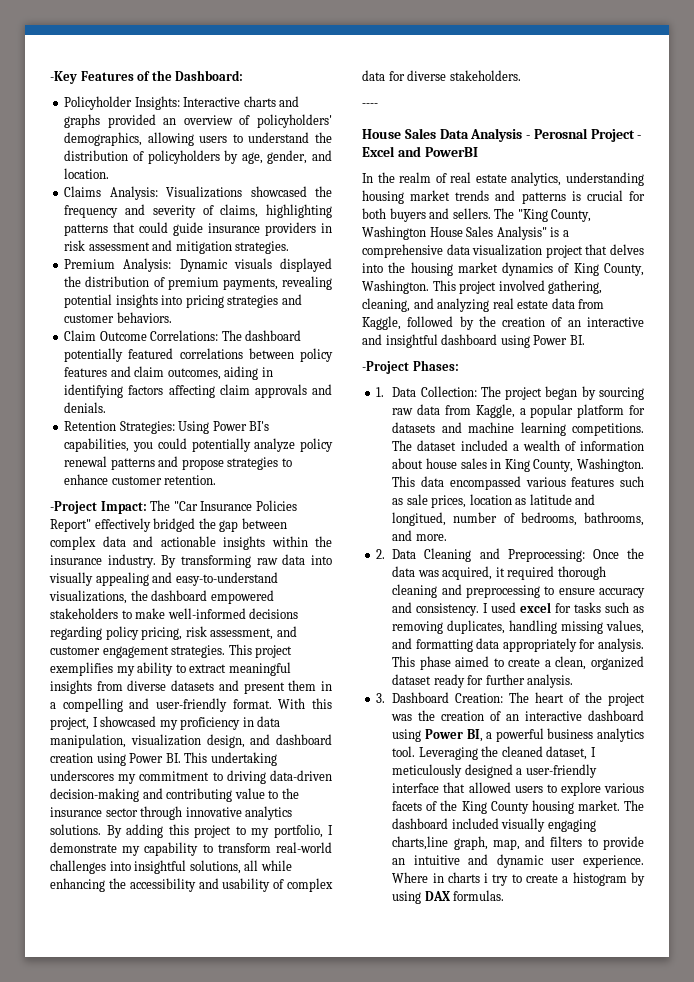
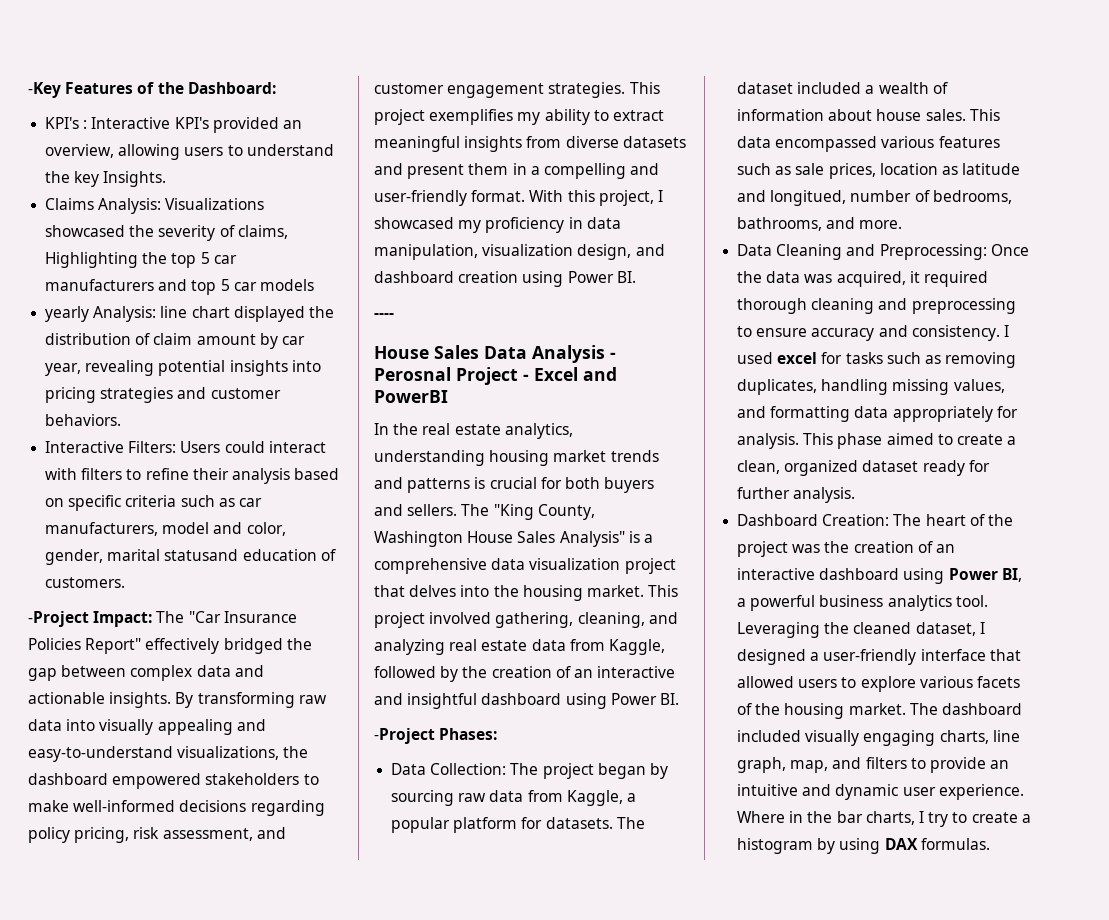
[64,96,300,110] [64,114,332,128] [64,132,143,146] Policyholder Insights: Interactive charts and graphs provided an overview of policyholders' demographics, -> [45,117,302,133] [45,144,115,158] KPI's : Interactive KPI's provided an overview,
[64,150,332,164] [64,168,110,179] distribution of policyholders by age, gender, and location. -> [74,171,167,187] key Insights.
[64,204,146,218] frequency and -> (155, 231) none
[266,204,332,218] [64,222,332,236] [64,240,290,254] [64,258,332,272] [64,276,278,290] highlighting patterns that could guide insurance providers in risk assessment and mitigation strategies. // Premium Analysis: Dynamic visuals displayed the distribution of premium payments, -> [45,252,237,268] [45,279,314,295] [45,306,334,322] [45,333,305,349] [45,363,82,376] Highlighting the top 5 car manufacturers and top 5 car models // yearly Analysis: line chart displayed the distribution of claim amount by car year,
[64,330,302,341] [64,348,333,362] [64,366,273,380] [64,384,332,398] [64,402,107,413] [64,421,270,434] [64,438,333,452] [64,456,292,470] [64,474,217,485] Claim Outcome Correlations: The dashboard potentially featured correlations between policy features and claim outcomes, aiding in identifying factors affecting claim approvals and denials. // Retention Strategies: Using Power BI's capabilities, you could potentially analyze policy renewal patterns and propose strategies to enhance customer retention. -> [45,441,326,453] [45,468,340,484] [45,495,262,511] [45,522,286,536] [45,549,336,565] [45,577,126,588] Interactive Filters: Users could interact with filters to refine their analysis based on specific criteria such as car manufacturers, model and color, gender, marital statusand education of customers.
[223,536,332,550] [50,554,156,568] insights within the insurance industry. -> [109,692,172,708] insights.
[184,752,277,766] [50,770,332,784] [50,788,299,802] [50,806,293,820] [50,824,333,838] [50,842,332,856] [50,860,292,874] [50,878,334,892] [362,70,521,81] This undertaking underscores my commitment to driving data-driven decision-making and contributing value to the insurance sector through innovative analytics solutions. By adding this project to my portfolio, I demonstrate my capability to transform real-world challenges into insightful solutions, all while enhancing the accessibility and usability of complex data for diverse stakeholders. -> (636, 277) none
[399,172,447,183] realm of -> (419, 429) none
[457,262,644,276] [362,280,429,294] market dynamics of King County, Washington. -> [586,585,644,597] market.
[376,387,385,397] 1. -> (498, 734) none
[392,422,644,436] datasets and machine learning competitions. -> [545,817,613,829] datasets.
[460,458,644,472] sales in King County, Washington. -> [925,109,966,121] sales.
[376,549,386,559] 2. -> (903, 224) none
[376,693,386,703] 3. -> (856, 495) none
[392,764,463,778] meticulously -> (985, 628) none
[461,801,529,814] King County -> (781, 709) none
[392,836,449,850] charts,line -> [939,730,1020,744] charts, line
[447,872,489,883] charts i -> [807,811,924,825] the bar charts, I

